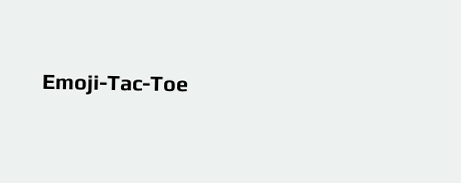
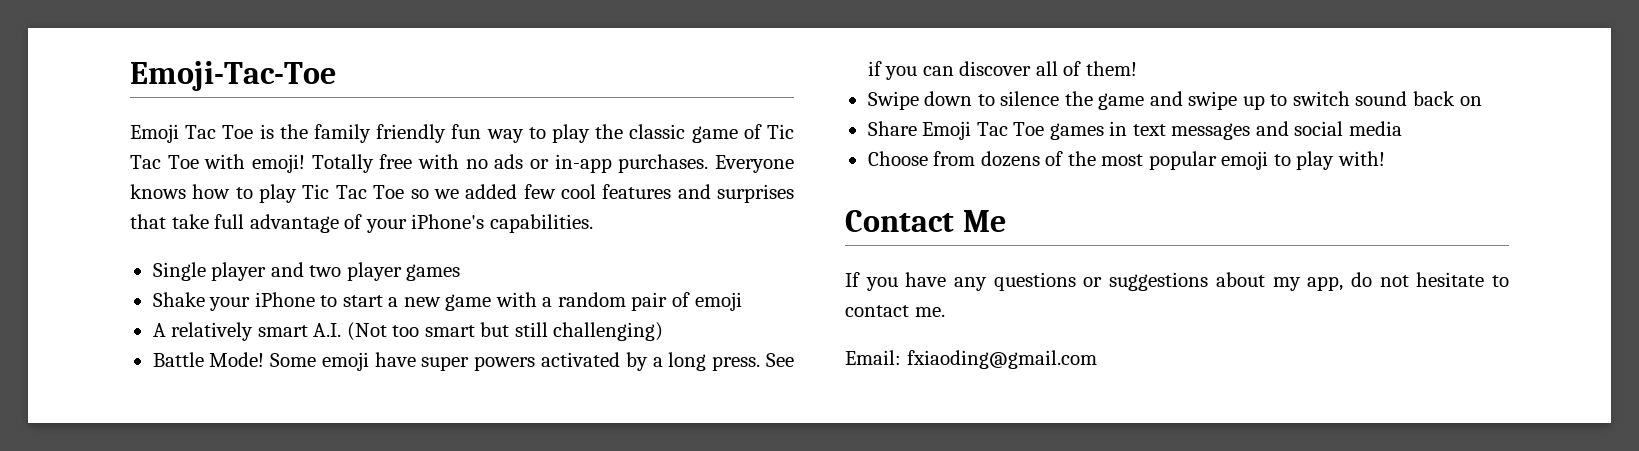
(189, 85) none -> [130,124,794,143] [130,154,795,173] [130,184,794,203] [130,214,593,233] [152,262,461,281] [152,292,742,311] [152,322,664,341] [152,352,795,371] [867,61,1137,80] [867,91,1482,110] [867,121,1402,140] [867,151,1385,170] [845,210,1006,232] [845,272,1509,291] [845,305,945,317] [845,350,1097,369] // Emoji Tac Toe is the family friendly fun way to play the classic game of Tic Tac Toe with emoji! Totally free with no ads or in-app purchases. Everyone knows how to play Tic Tac Toe so we added few cool features and surprises that take full advantage of your iPhone's capabilities. // Single player and two player games // Shake your iPhone to start a new game with a random pair of emoji // A relatively smart A.I. (Not too smart but still challenging) // Battle Mode! Some emoji have super powers activated by a long press. See if you can discover all of them! // Swipe down to silence the game and swipe up to switch sound back on // Share Emoji Tac Toe games in text messages and social media // Choose from dozens of the most popular emoji to play with! // Contact Me // If you have any questions or suggestions about my app, do not hesitate to contact me. // Email: fxiaoding@gmail.com

